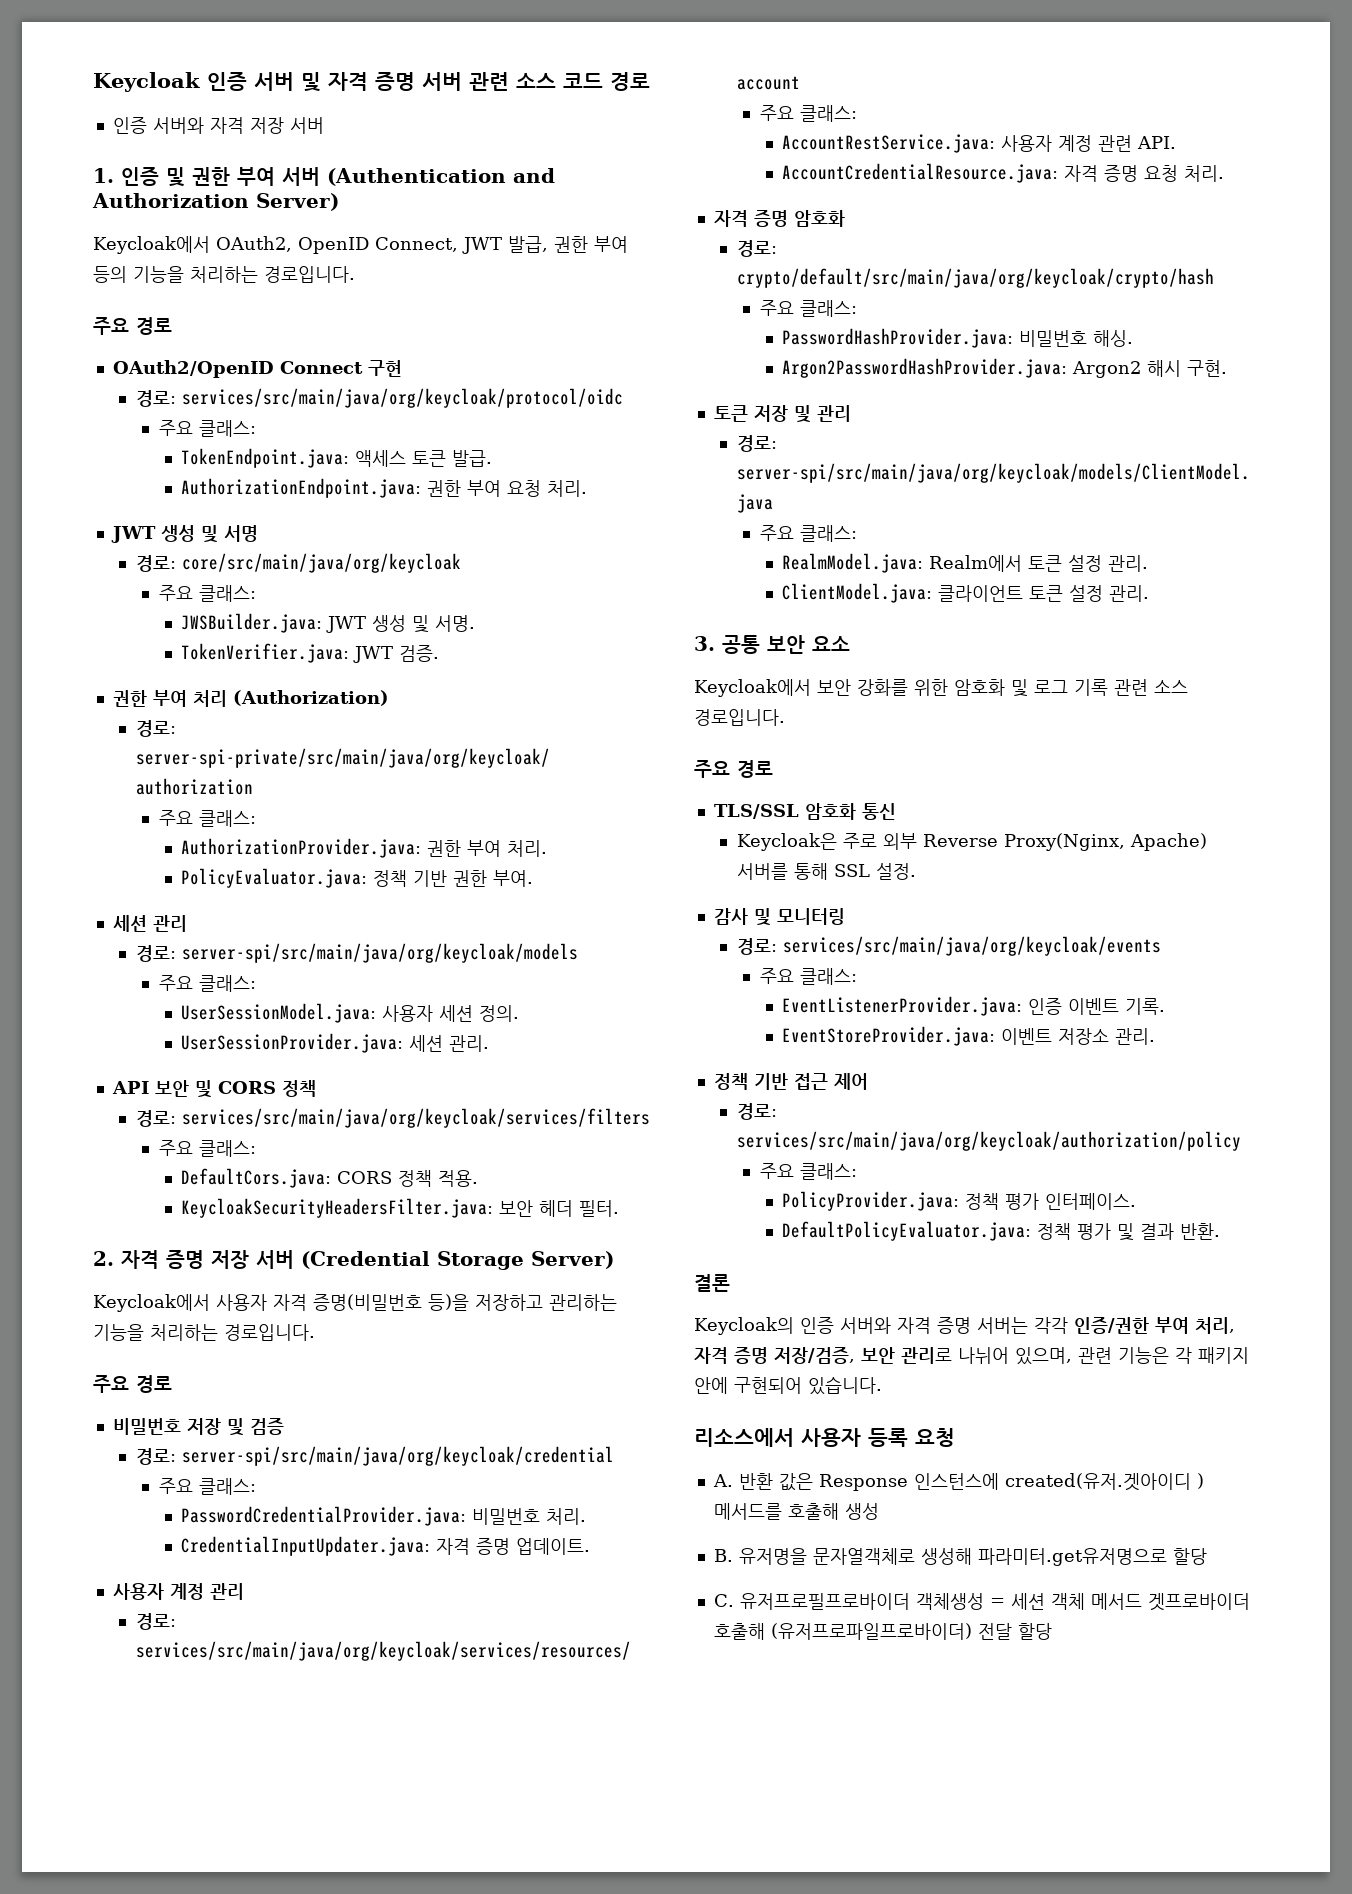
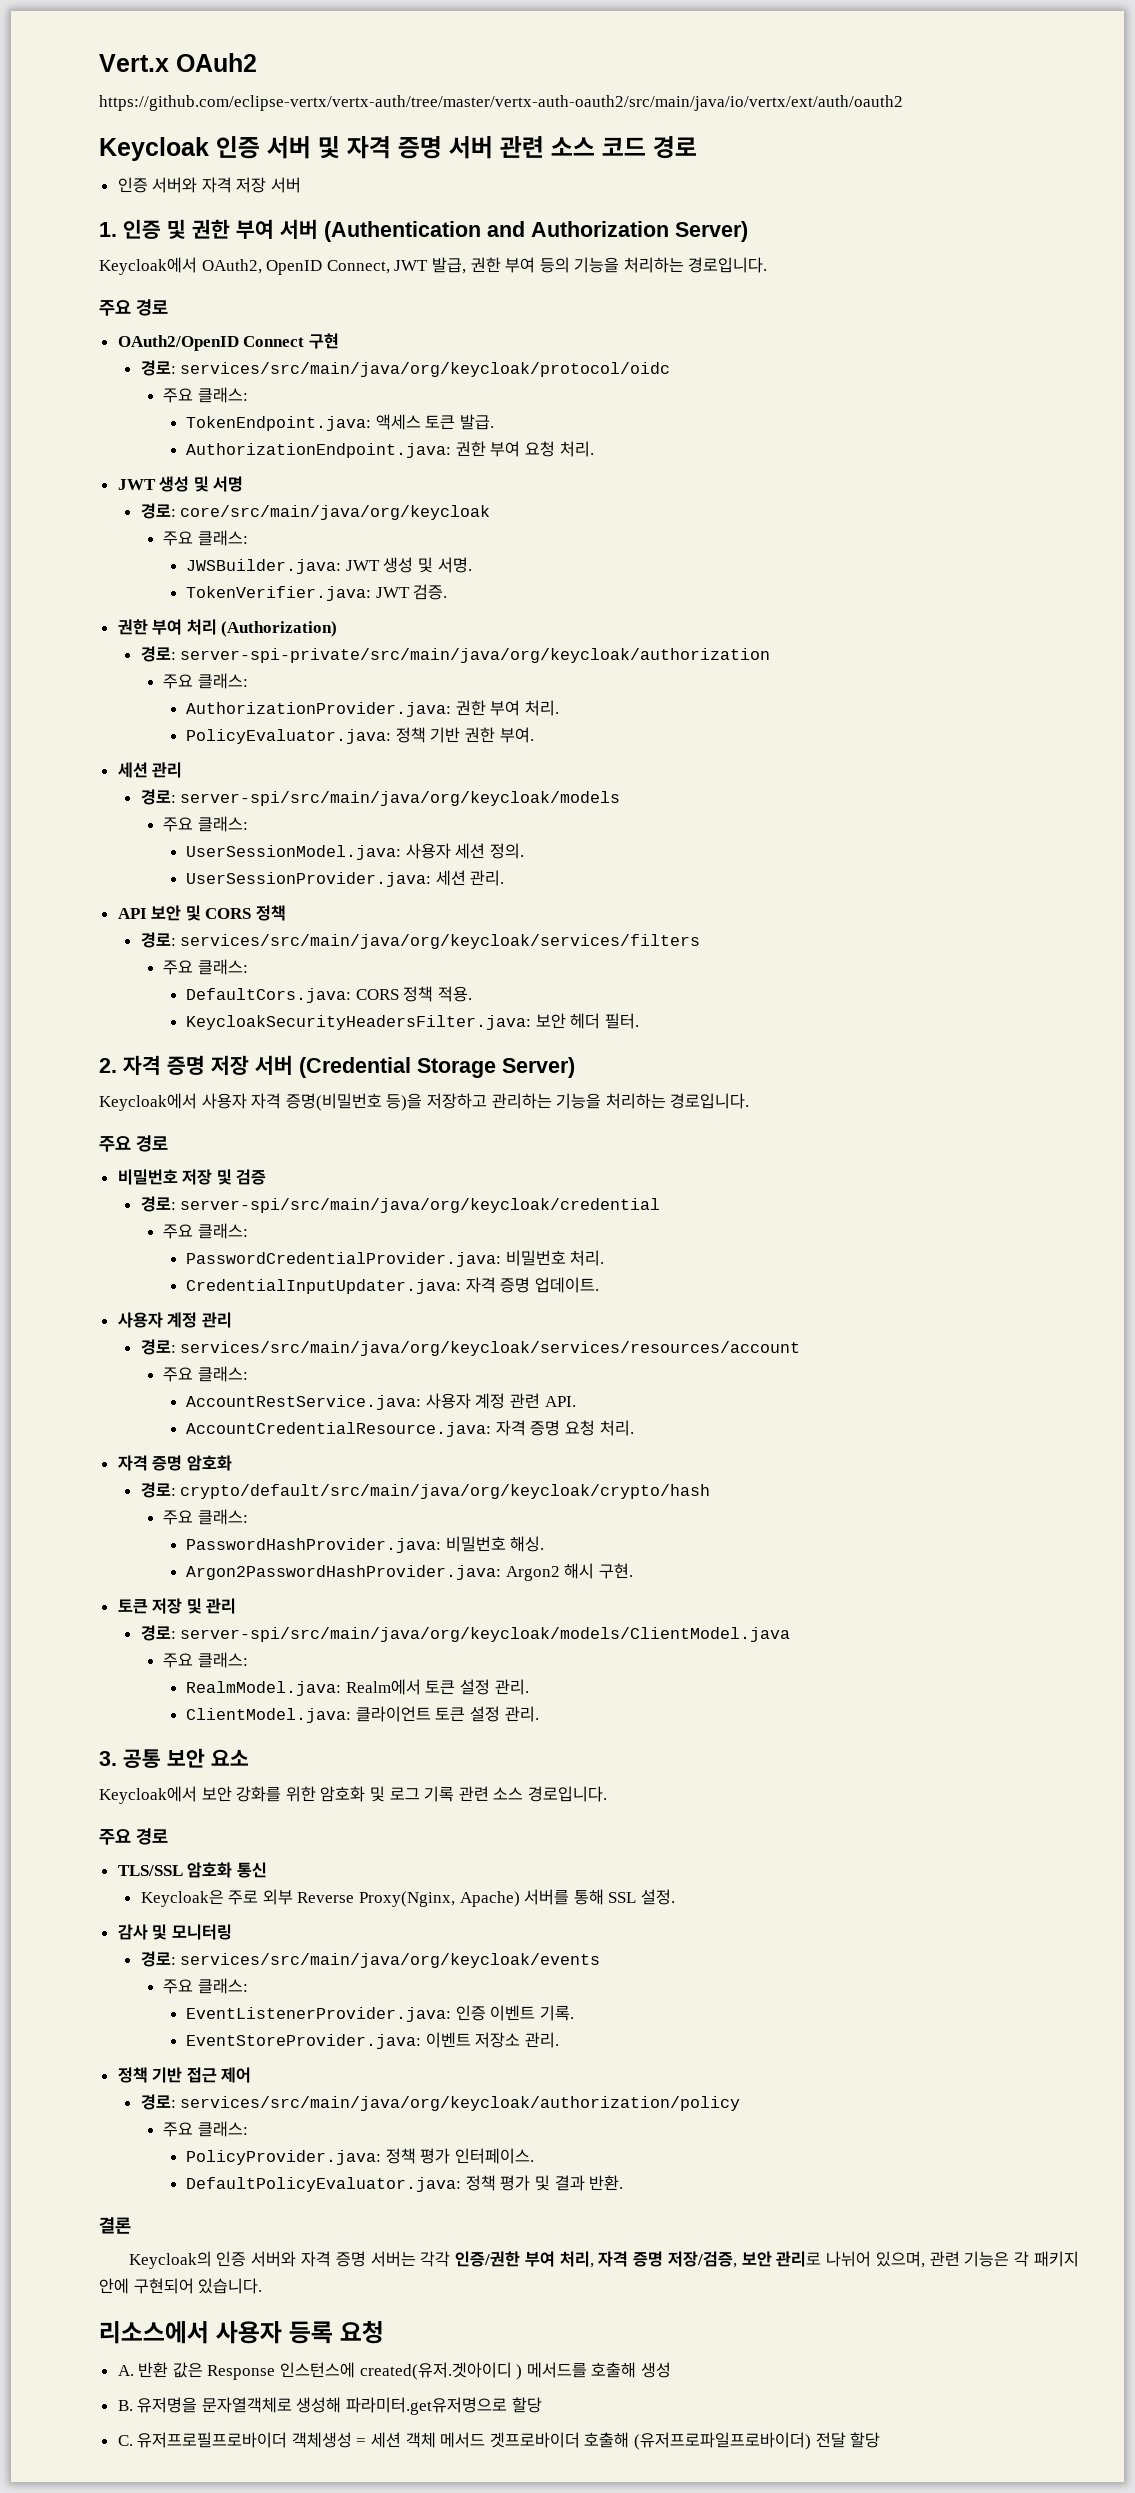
(93, 82) none -> [99,53,257,72] [99,95,903,111] Vert.x OAuh2 // https://github.com/eclipse-vertx/vertx-auth/tree/master/vertx-auth-oauth2/src/main/java/io/vertx/ext/auth/oauth2 //

